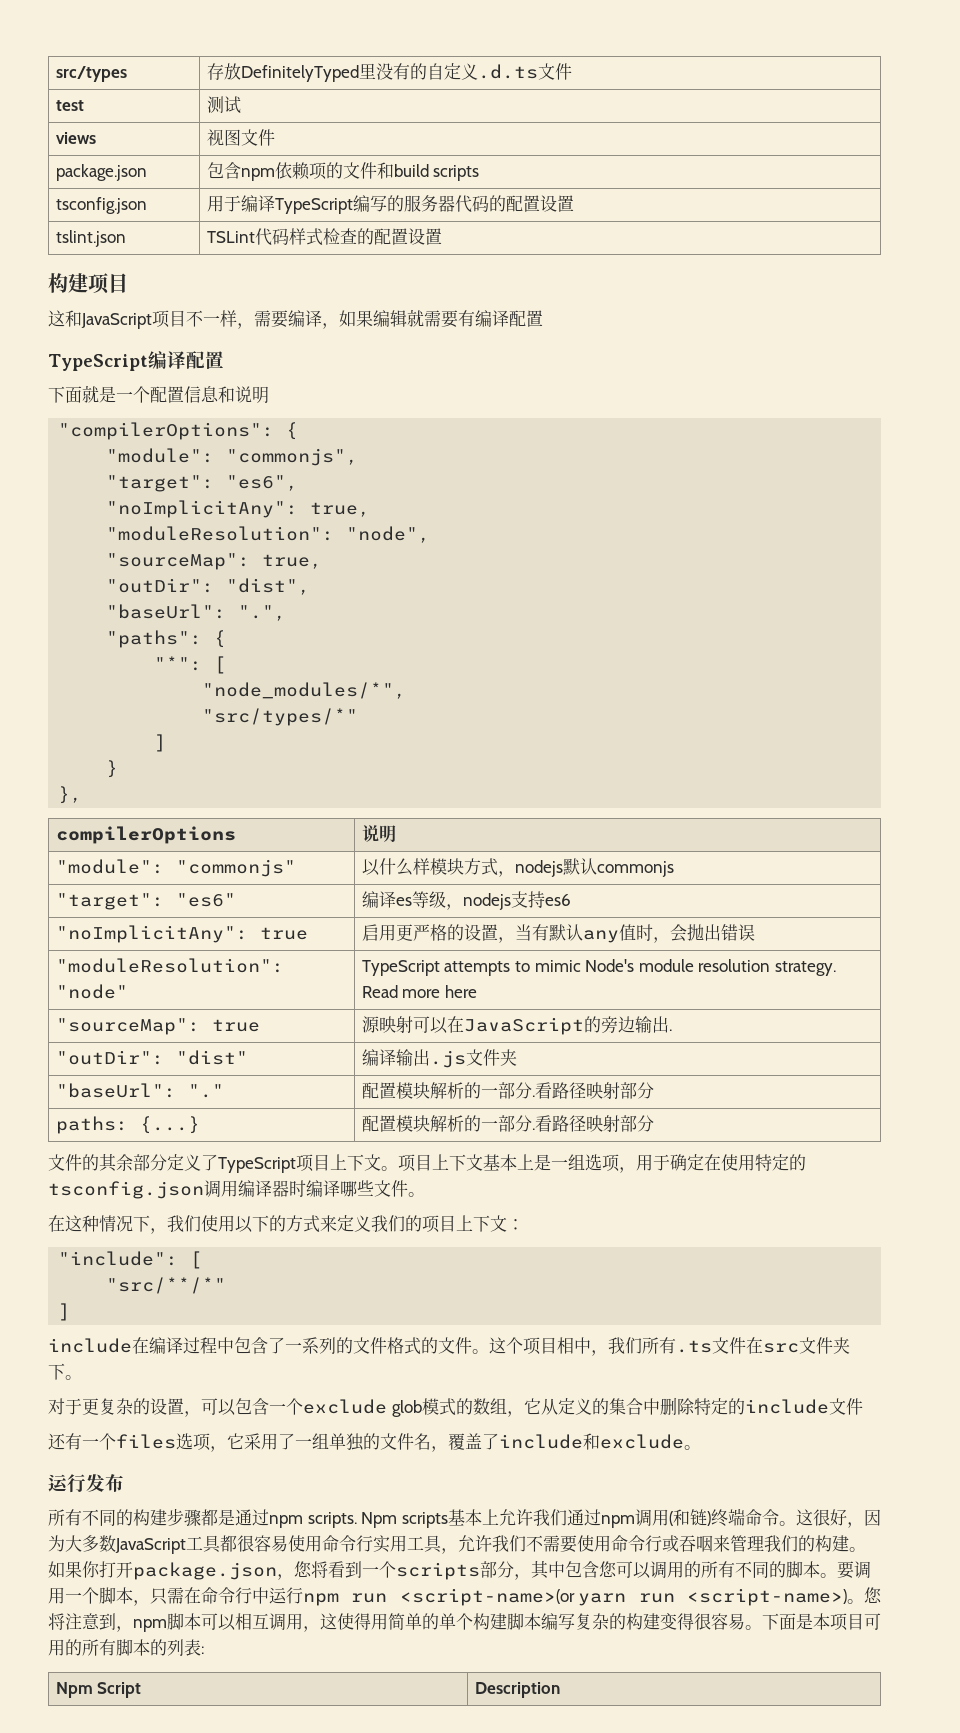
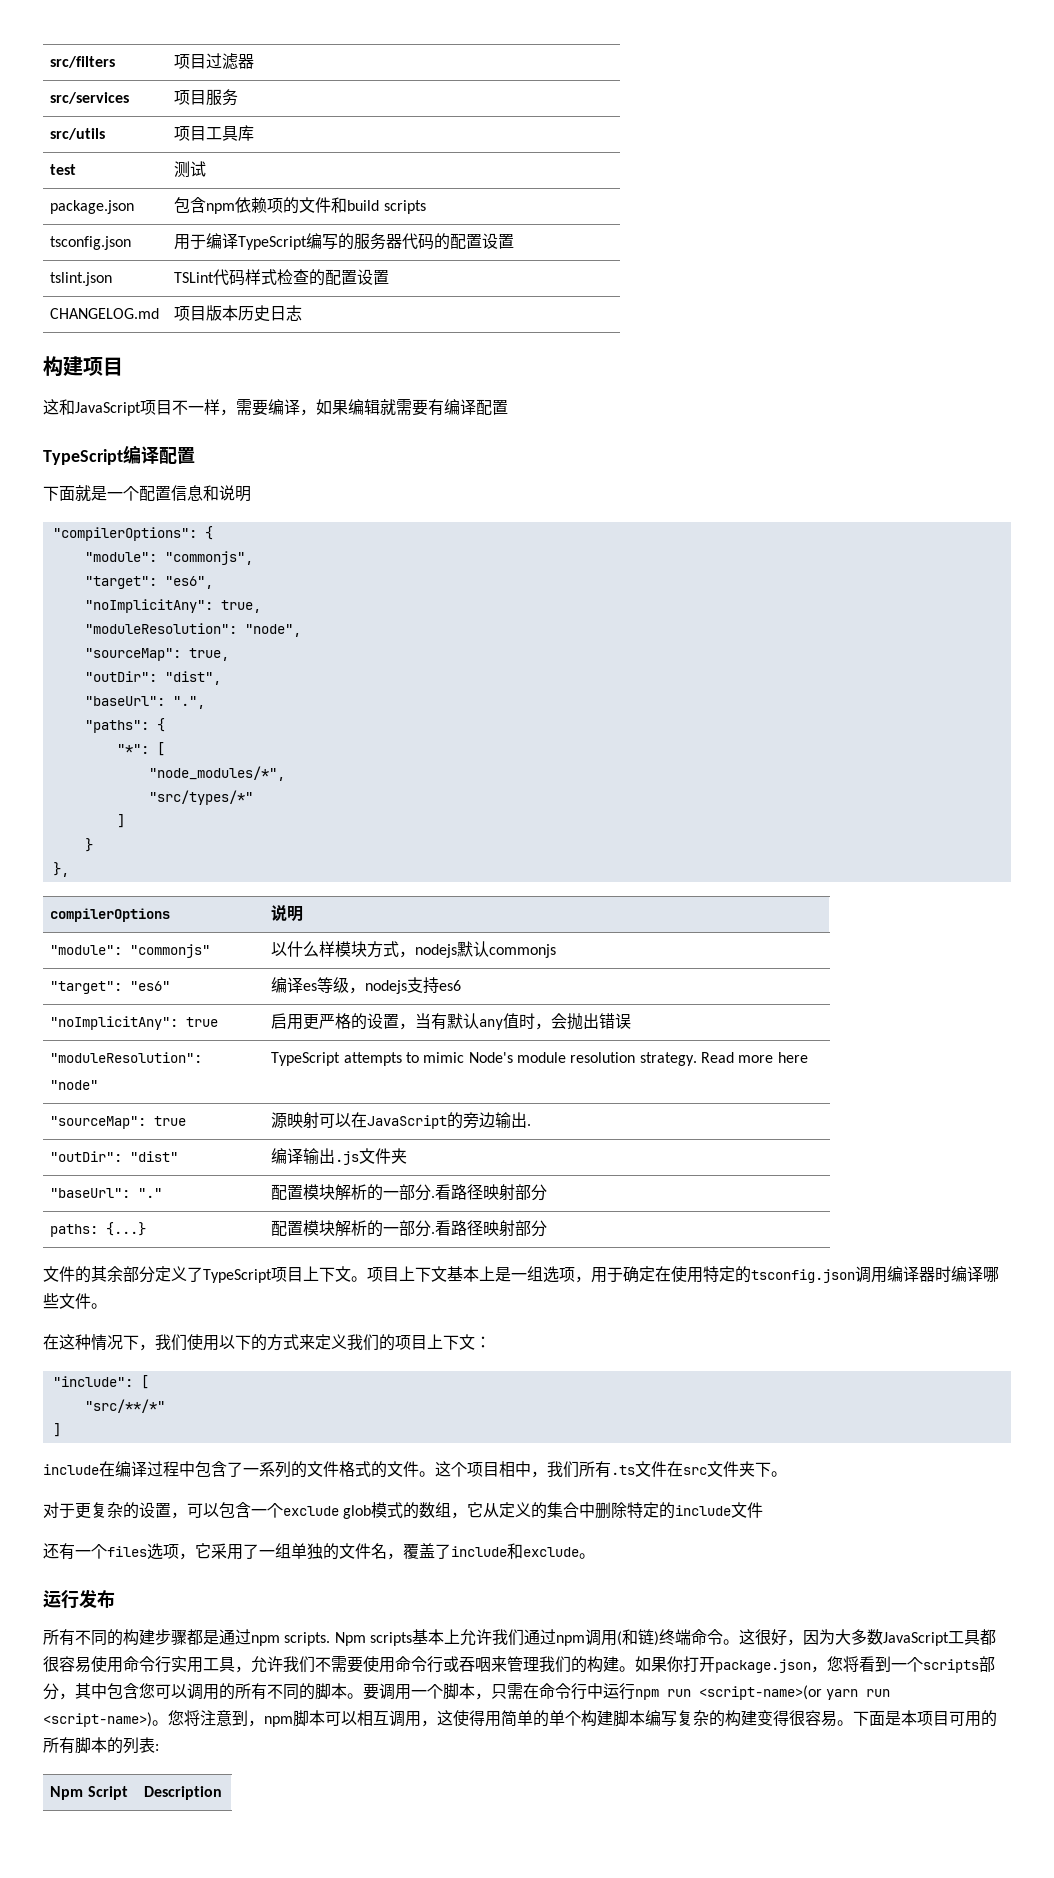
[55,66,127,82] [206,63,572,82] src/types | 存放DefinitelyTyped里没有的自定义.d.ts文件 -> [50,56,116,68] [174,53,255,70] [50,92,130,104] [174,89,239,106] [50,128,106,140] [174,125,255,141] src/filters | 项目过滤器 // src/services | 项目服务 // src/utils | 项目工具库
[55,132,96,144] [206,129,275,146] // views | 视图文件 -> (207, 169) none
(442, 236) none -> [50,308,160,319] [174,305,303,322] // CHANGELOG.md | 项目版本历史日志

